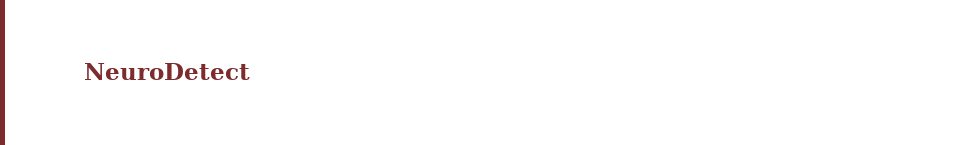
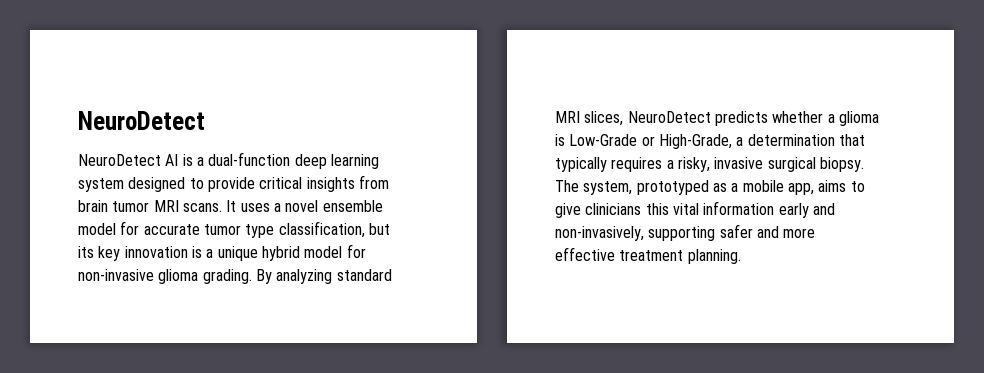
[84,63,250,80] NeuroDetect -> [78,111,205,130] [78,152,379,169] [78,175,389,192] [78,200,383,212] [78,221,390,238] [78,244,366,261] [78,269,392,284] [555,111,879,126] [555,134,865,149] [555,157,864,172] [555,180,865,195] [555,201,835,218] [555,224,816,241] [555,247,741,264] NeuroDetect // NeuroDetect AI is a dual-function deep learning system designed to provide critical insights from brain tumor MRI scans. It uses a novel ensemble model for accurate tumor type classification, but its key innovation is a unique hybrid model for non-invasive glioma grading. By analyzing standard MRI slices, NeuroDetect predicts whether a glioma is Low-Grade or High-Grade, a determination that typically requires a risky, invasive surgical biopsy. The system, prototyped as a mobile app, aims to give clinicians this vital information early and non-invasively, supporting safer and more effective treatment planning.

